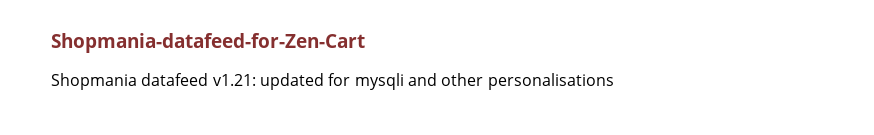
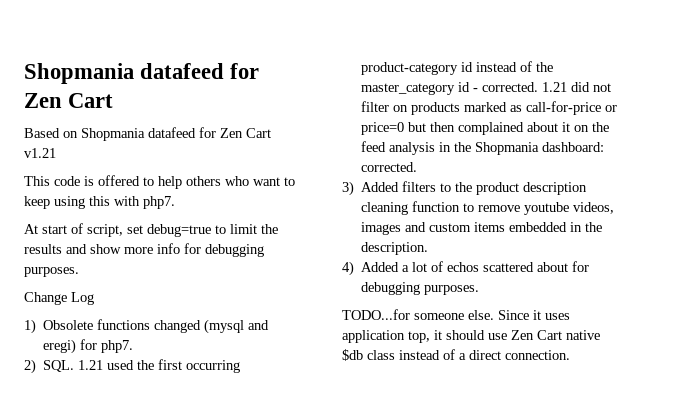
[51,33,365,53] [51,73,614,90] Shopmania-datafeed-for-Zen-Cart // Shopmania datafeed v1.21: updated for mysqli and other personalisations -> [24,63,260,84] [24,93,114,108] [24,127,271,141] [24,148,56,158] [24,175,295,189] [24,196,175,209] [24,223,278,237] [24,243,264,257] [24,267,79,277] [24,292,94,305] [24,319,270,334] [43,339,134,354] [24,359,241,374] [361,61,554,75] [361,82,612,95] [361,101,618,115] [361,122,610,135] [361,141,605,155] [361,162,418,172] [342,181,588,196] [361,201,615,215] [361,222,603,235] [361,242,429,255] [342,261,590,276] [361,282,480,295] [342,309,570,320] [342,330,600,343] [342,349,570,361] Shopmania datafeed for Zen Cart // Based on Shopmania datafeed for Zen Cart v1.21 // This code is offered to help others who want to keep using this with php7. // At start of script, set debug=true to limit the results and show more info for debugging purposes. // Change Log // 1) Obsolete functions changed (mysql and eregi) for php7. // 2) SQL. 1.21 used the first occurring product-category id instead of the master_category id - corrected. 1.21 did not filter on products marked as call-for-price or price=0 but then complained about it on the feed analysis in the Shopmania dashboard: corrected. // 3) Added filters to the product description cleaning function to remove youtube videos, images and custom items embedded in the description. // 4) Added a lot of echos scattered about for debugging purposes. // TODO...for someone else. Since it uses application top, it should use Zen Cart native $db class instead of a direct connection.

